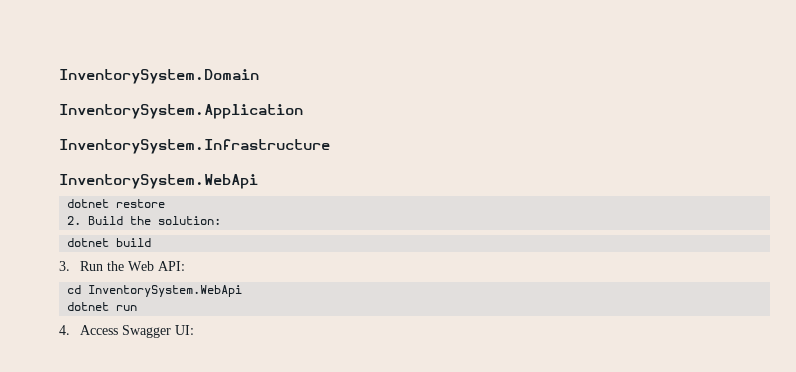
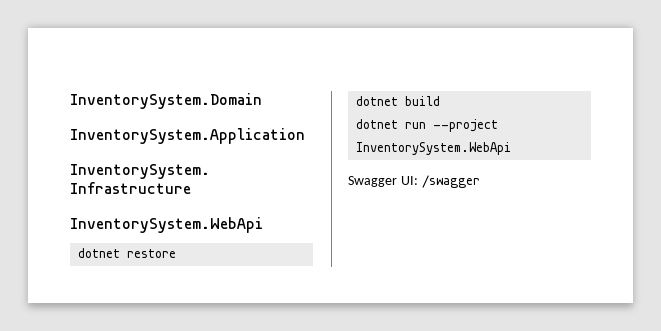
[67,216,222,225] [67,238,152,247] [59,261,185,271] [67,285,243,297] [67,302,138,311] [59,325,118,335] 2. Build the solution: // dotnet build // 3. Run the Web API: // cd InventorySystem.WebApi // dotnet run // 4. Access -> [356,96,441,106] [356,119,499,132] [356,142,512,155] dotnet build // dotnet run --project InventorySystem.WebApi //
(194, 330) none -> [421,175,480,188] /swagger

